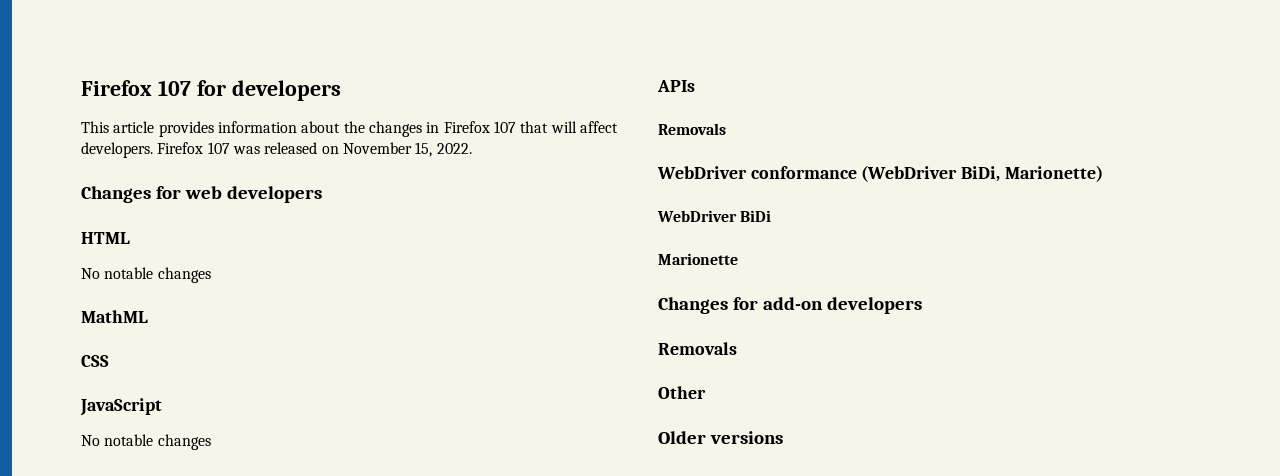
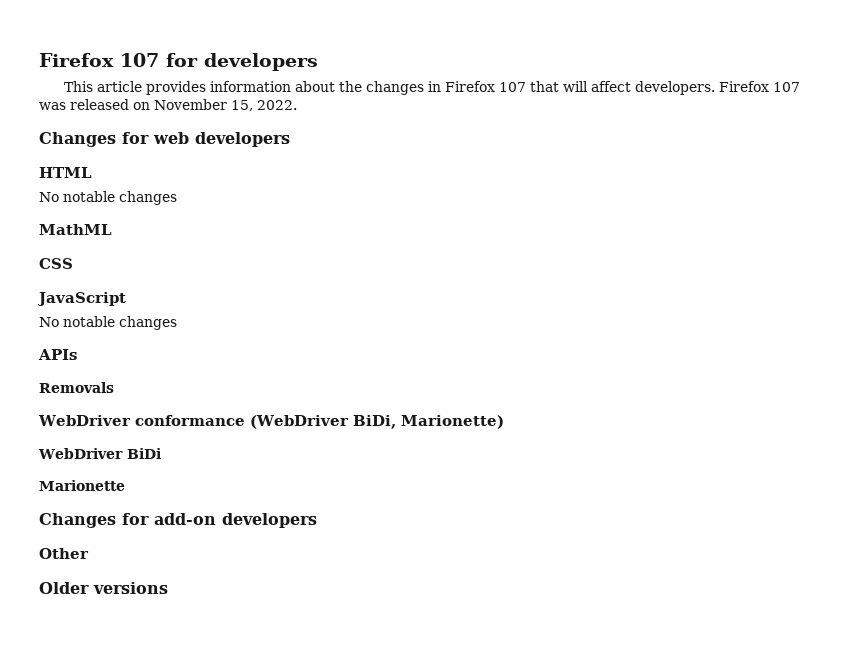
[658,342,737,355] // Removals -> (317, 520) none

